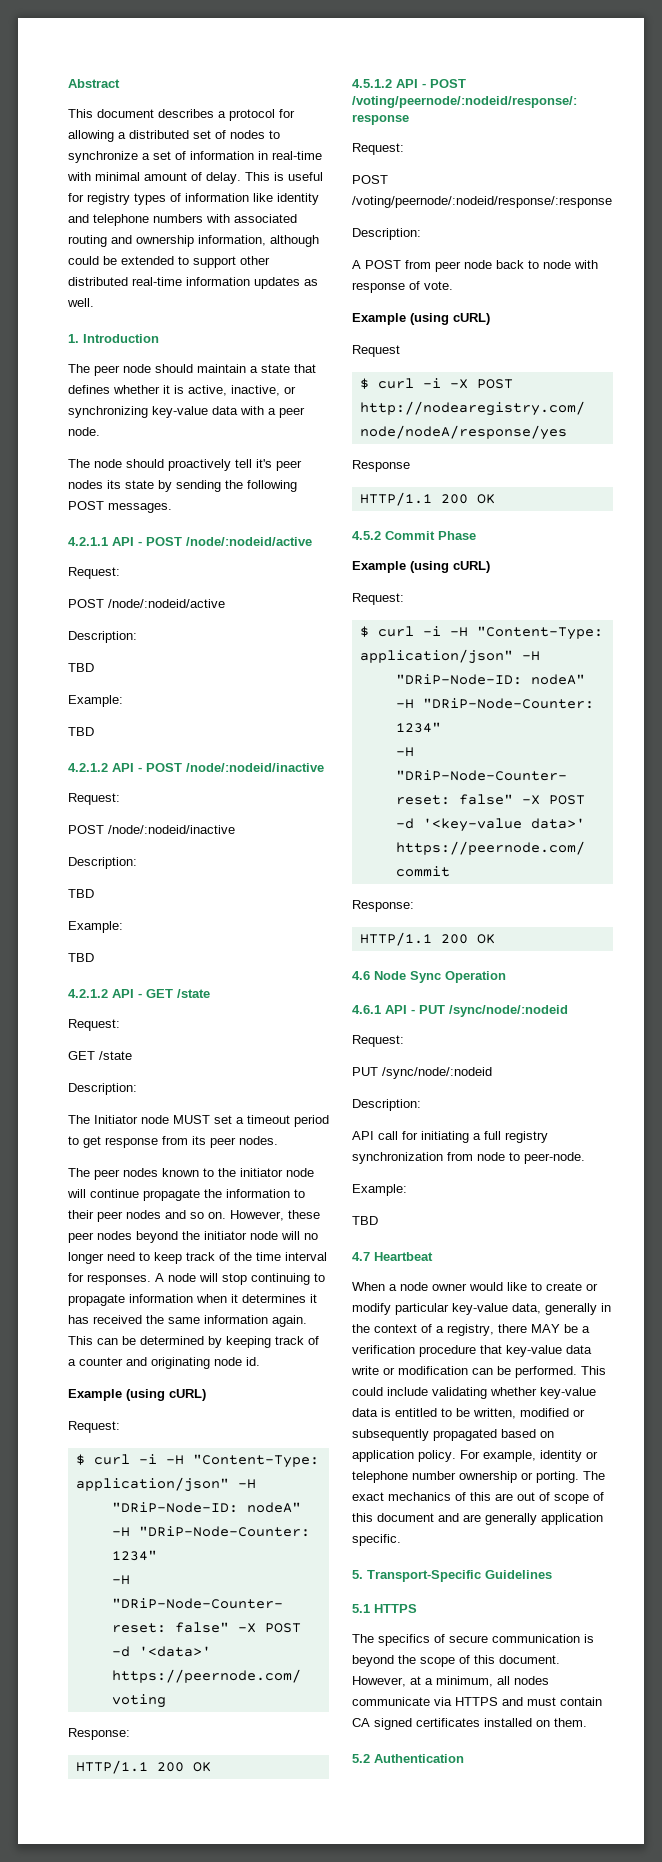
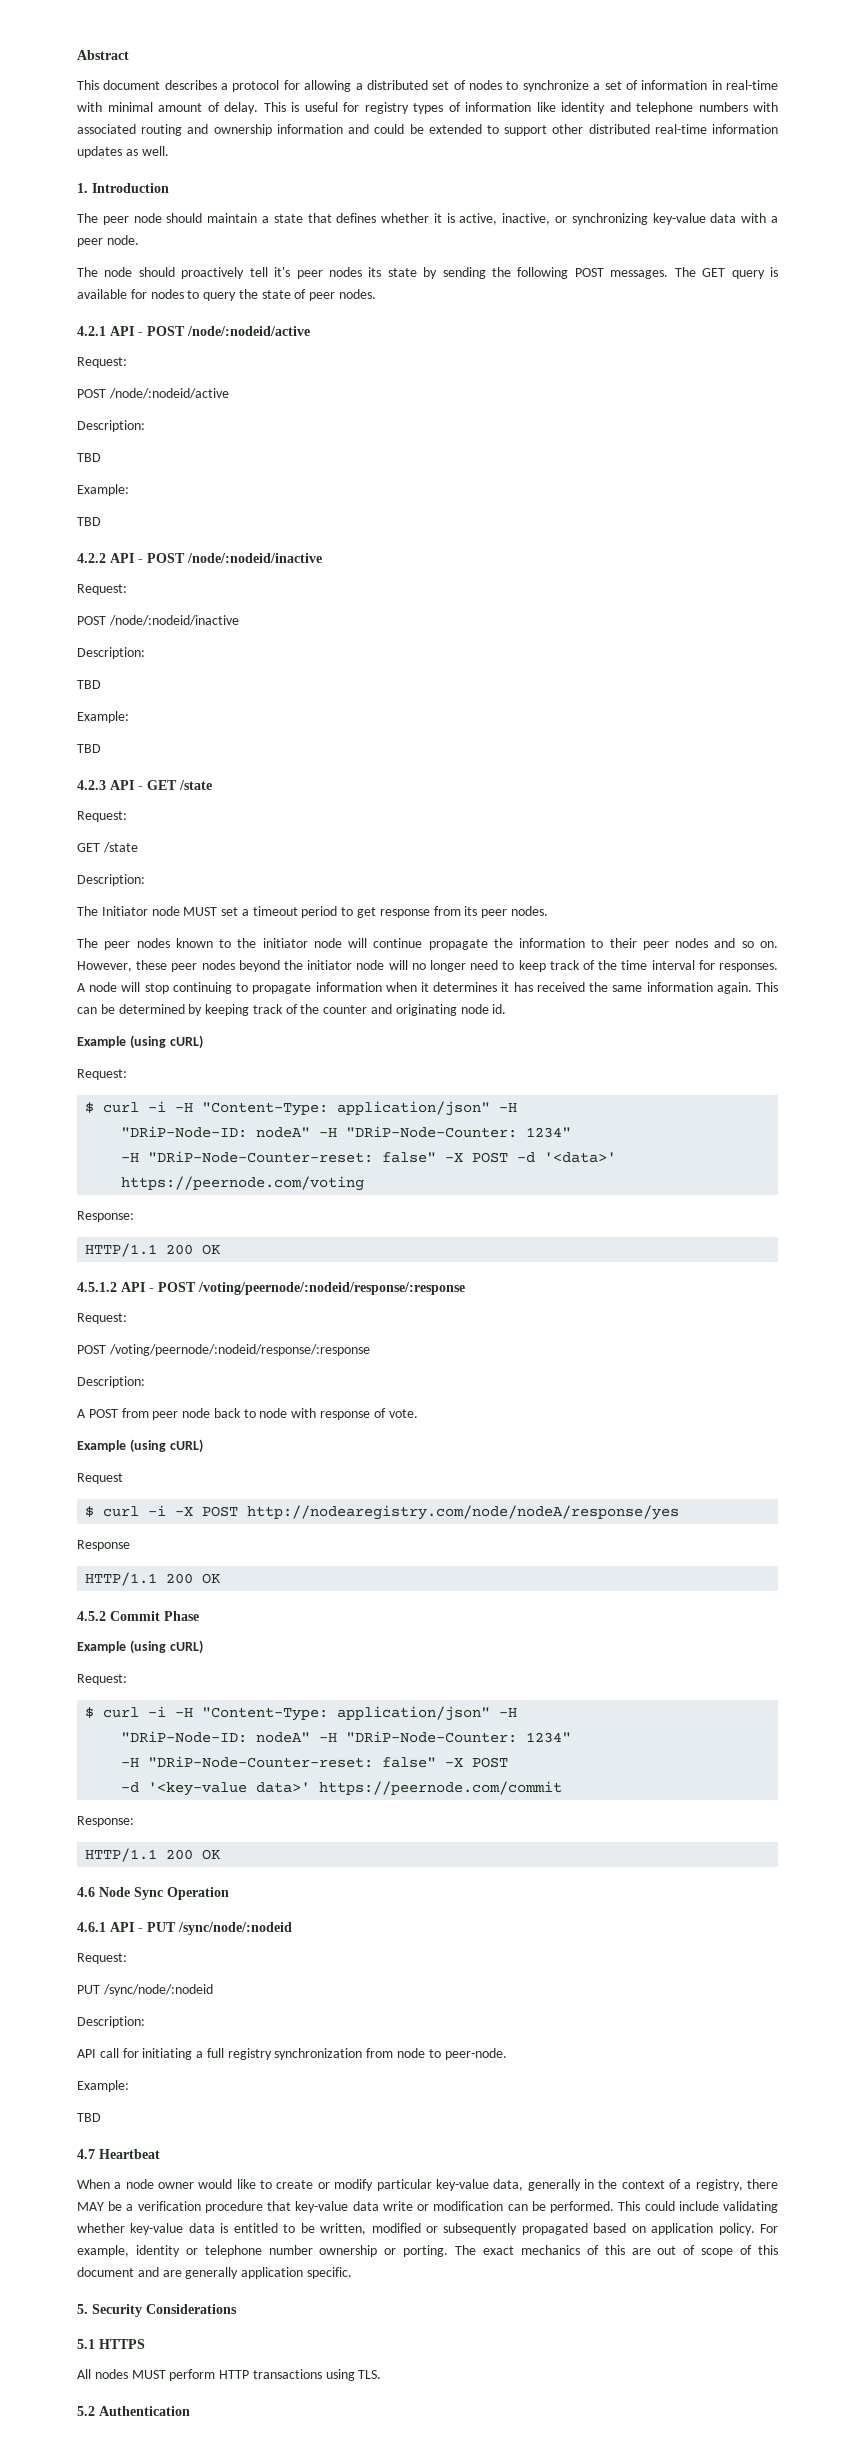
[198,235,319,247] information, although -> [276,124,370,134] information and
[68,537,108,546] // 4.2.1.1 -> [674,267,779,279] [77,289,377,301] [77,326,106,336] The GET query is available for nodes to query the state of peer nodes. // 4.2.1
[68,763,108,772] 4.2.1.2 -> [77,553,106,563] 4.2.2
[68,989,108,998] 4.2.1.2 -> [77,780,106,790] 4.2.3
[68,1359,76,1366] a -> [300,1004,320,1014] the
[367,1570,552,1582] Transport-Specific Guidelines -> [92,2304,237,2317] Security Considerations
[352,1634,594,1646] [352,1655,560,1667] [352,1676,549,1687] [352,1697,602,1706] [352,1718,587,1730] The specifics of secure communication is beyond the scope of this document. However, at a minimum, all nodes communicate via HTTPS and must contain CA signed certificates installed on them. -> [77,2369,382,2381] All nodes MUST perform HTTP transactions using TLS.

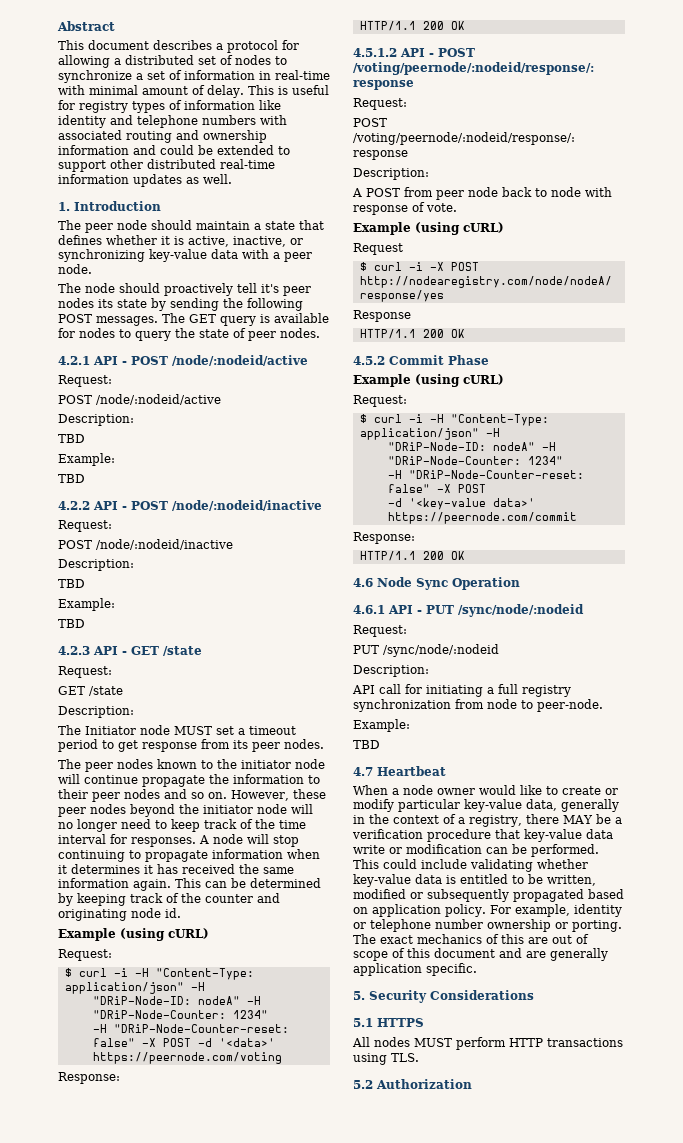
[99,2406,190,2416] Authentication -> [376,1079,472,1089] Authorization

